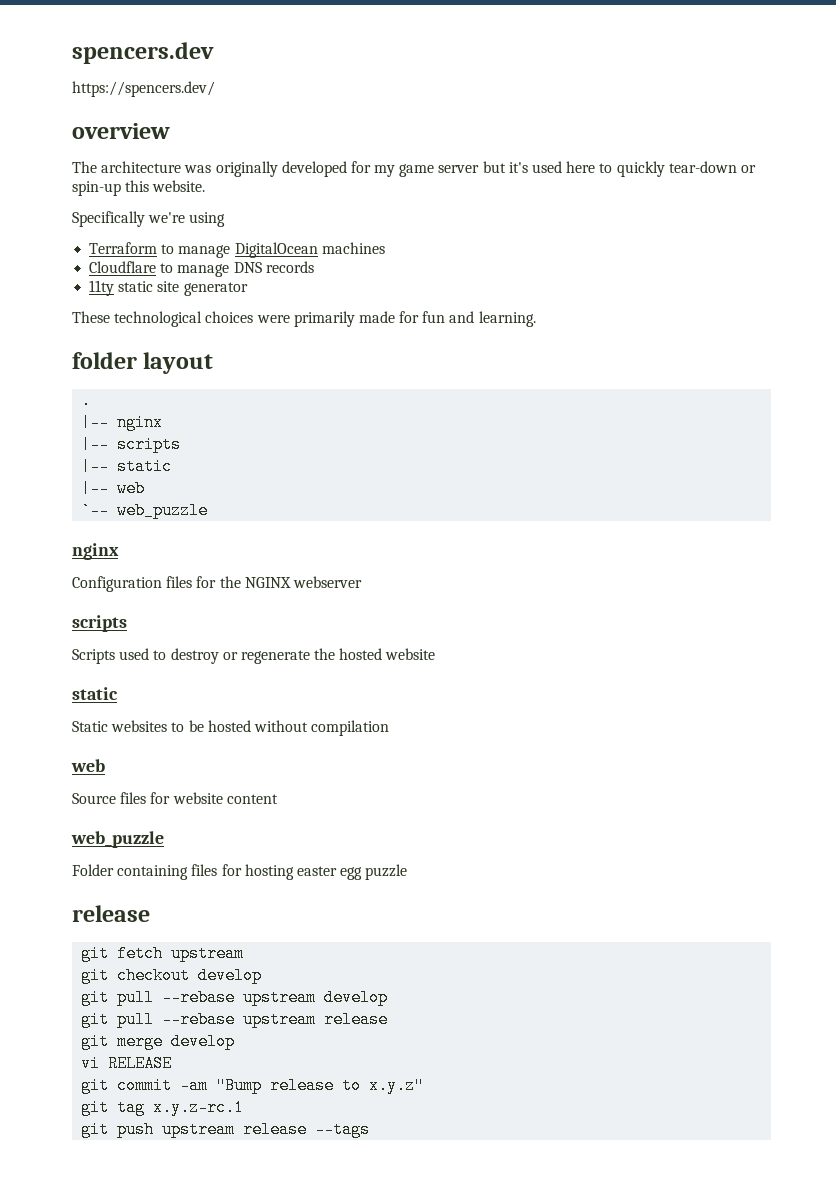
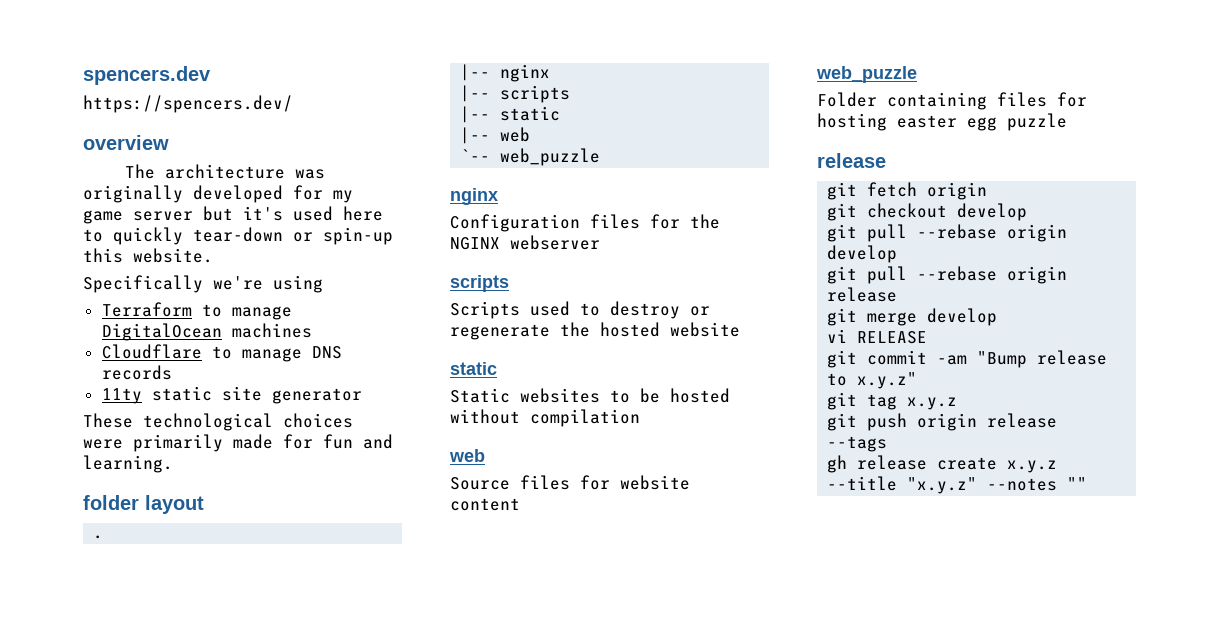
[171,945,245,962] upstream -> [927,182,988,200] origin
[243,989,389,1006] [81,1011,317,1028] upstream develop // git pull --rebase upstream -> [1007,224,1068,242] [827,245,898,263] [827,266,1068,284] origin develop // git pull --rebase origin
[153,1099,245,1116] x.y.z-rc.1 -> [907,397,958,410] x.y.z
[162,1121,236,1138] upstream -> [917,413,978,431] origin
(371, 1129) none -> [827,455,1058,473] [827,476,1088,494] // gh release create x.y.z --title "x.y.z" --notes ""

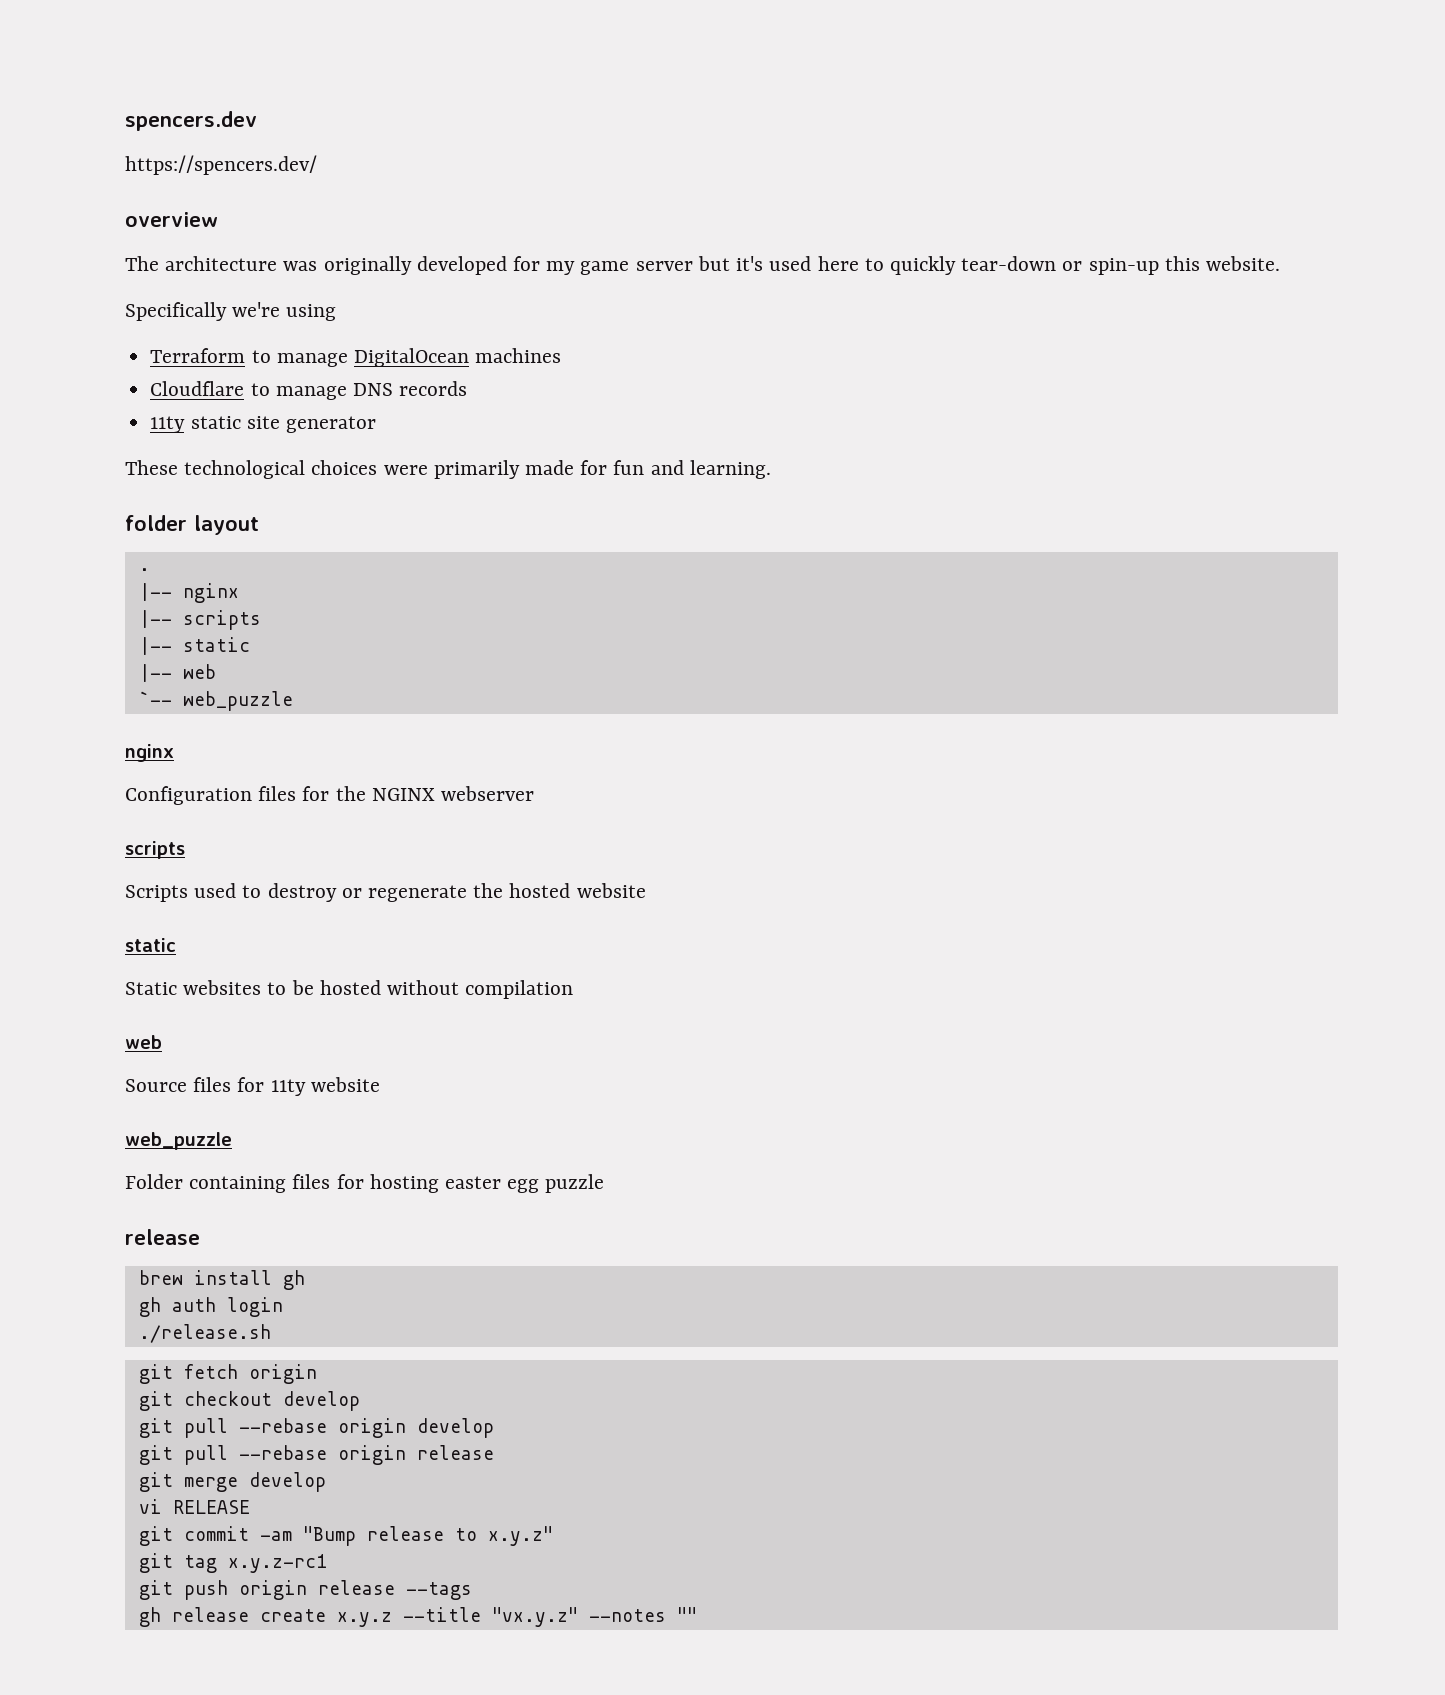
[620,475,690,490] [450,498,520,511] website content -> [270,1077,380,1096] 11ty website
(886, 160) none -> [138,1270,305,1290] [138,1297,283,1317] [138,1324,271,1343] // brew install gh // gh auth login // ./release.sh
[907,397,958,410] x.y.z -> [227,1554,327,1573] x.y.z-rc1
[907,477,978,494] "x.y.z" -> [491,1607,578,1627] "vx.y.z"

